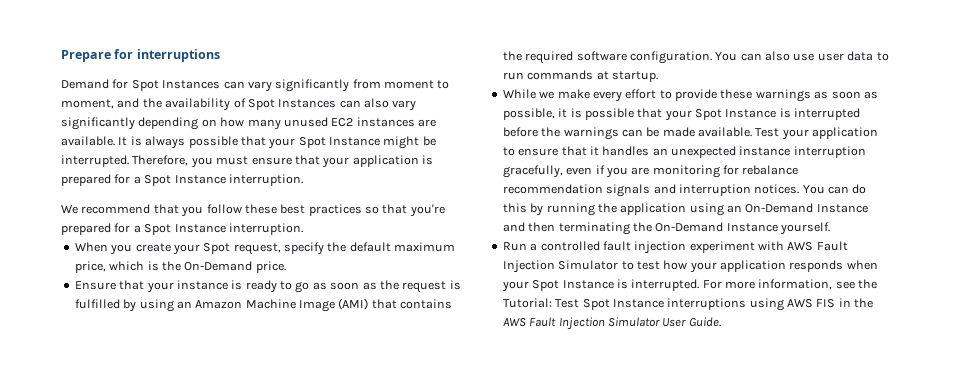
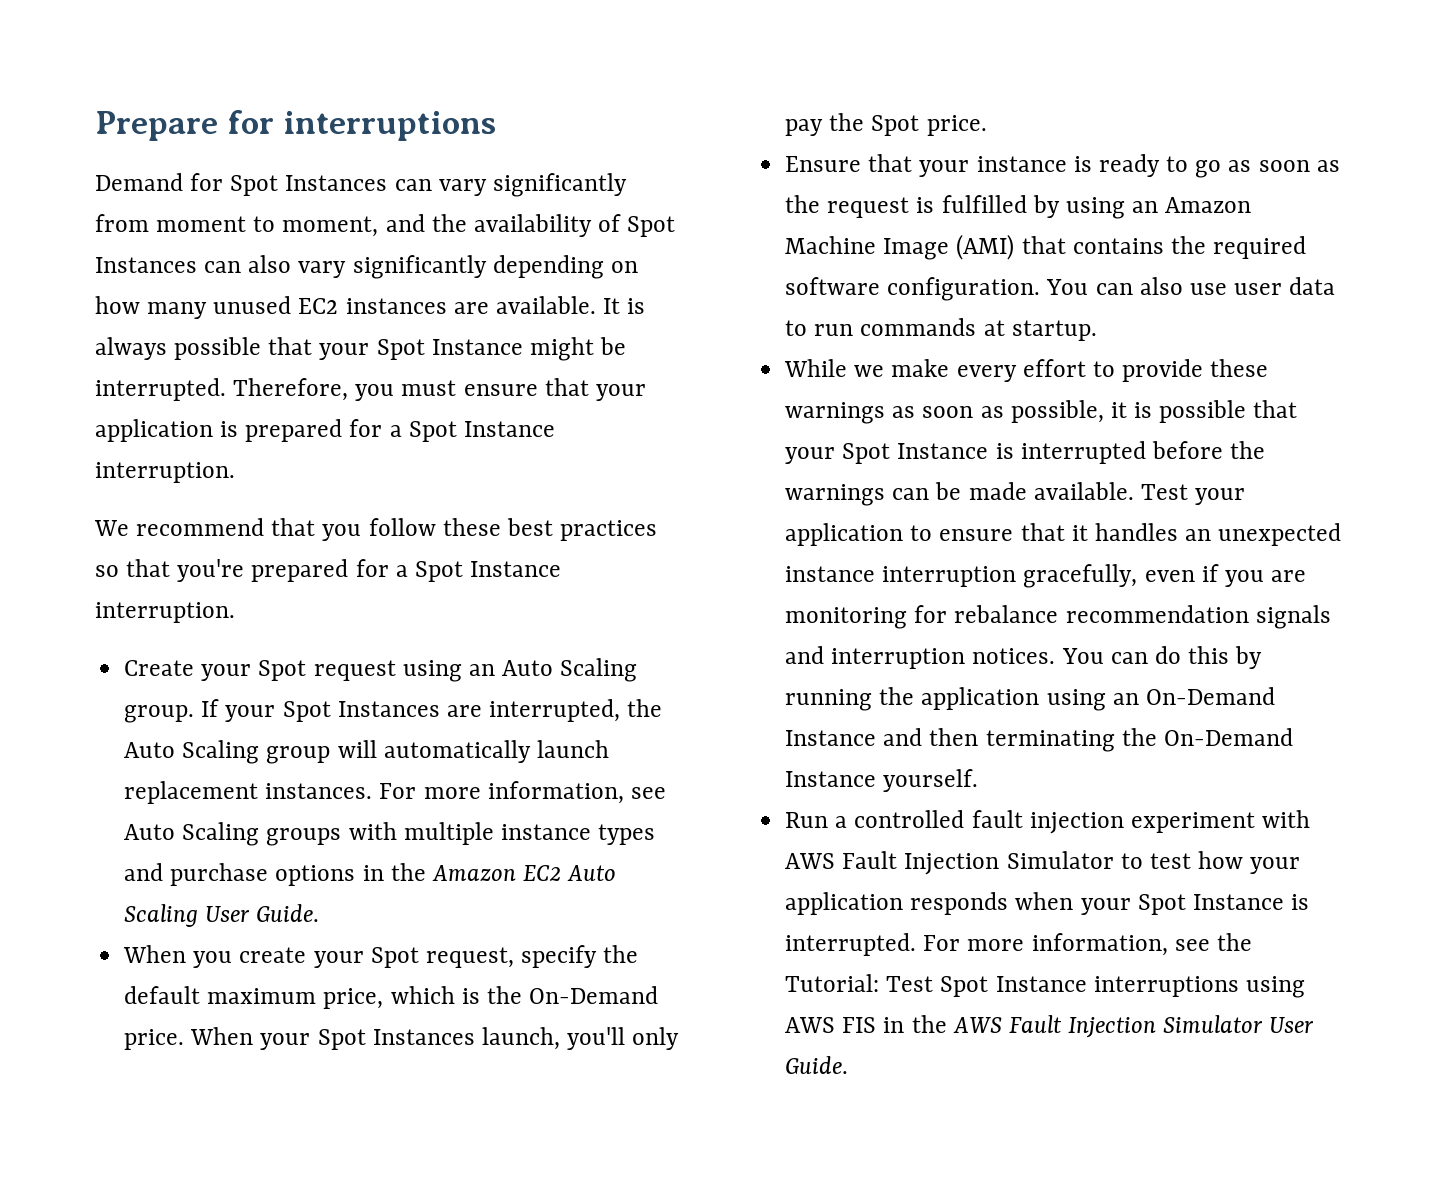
(303, 229) none -> [124,658,638,682] [124,699,663,723] [124,740,609,764] [124,781,666,804] [124,822,656,846] [124,863,617,886] [124,904,320,927] // Create your Spot request using an Auto Scaling group. If your Spot Instances are interrupted, the Auto Scaling group will automatically launch replacement instances. For more information, see Auto Scaling groups with multiple instance types and purchase options in the Amazon EC2 Auto Scaling User Guide.
(286, 267) none -> [190,1027,680,1050] [785,113,987,136] When your Spot Instances launch, you'll only pay the Spot price.

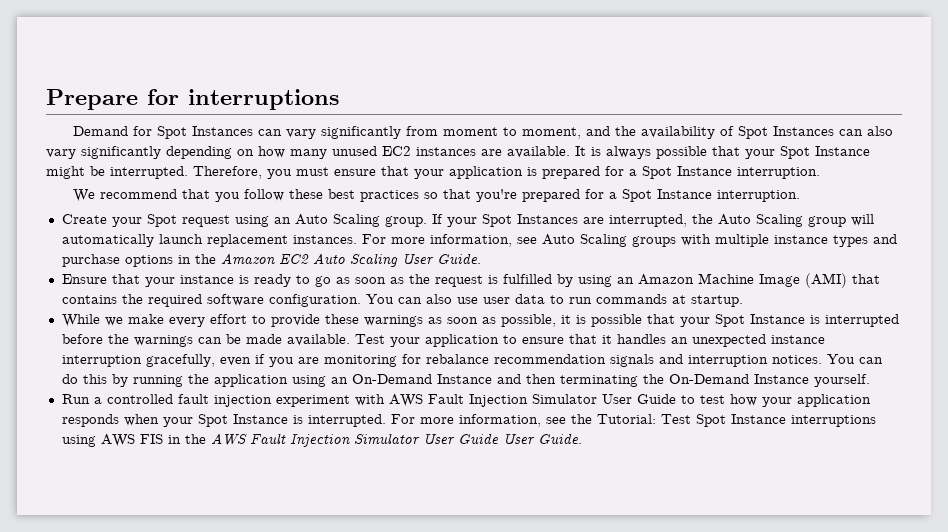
[123,945,639,968] [124,986,659,1009] [124,1027,680,1050] [785,113,987,136] // When you create your Spot request, specify the default maximum price, which is the On-Demand price. When your Spot Instances launch, you'll only pay the Spot price. -> (481, 258) none
(1114, 860) none -> [601,394,676,404] User Guide
(1315, 1025) none -> [457,433,535,444] Guide User

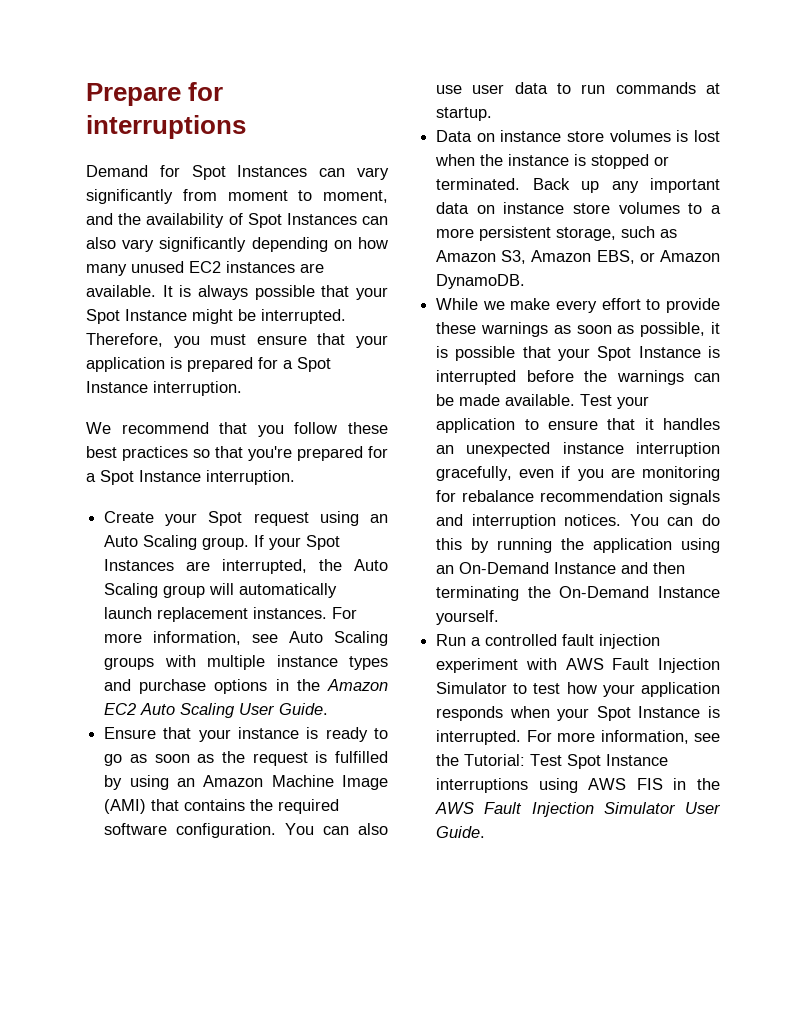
(743, 301) none -> [436,130,720,142] [435,154,670,169] [436,178,720,193] [436,202,721,214] [436,226,678,241] [436,250,720,264] [436,274,526,289] // Data on instance store volumes is lost when the instance is stopped or terminated. Back up any important data on instance store volumes to a more persistent storage, such as Amazon S3, Amazon EBS, or Amazon DynamoDB.
[601,394,676,404] User Guide -> (508, 688) none
[457,433,535,444] Guide User -> (721, 808) none

